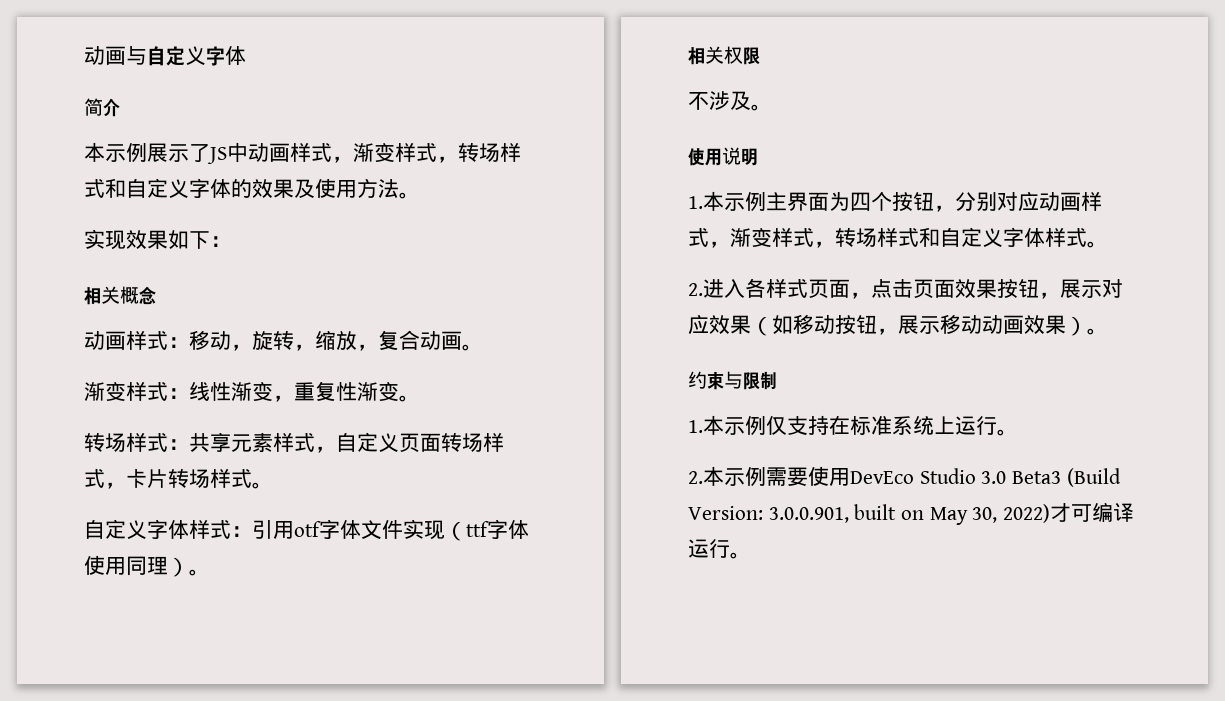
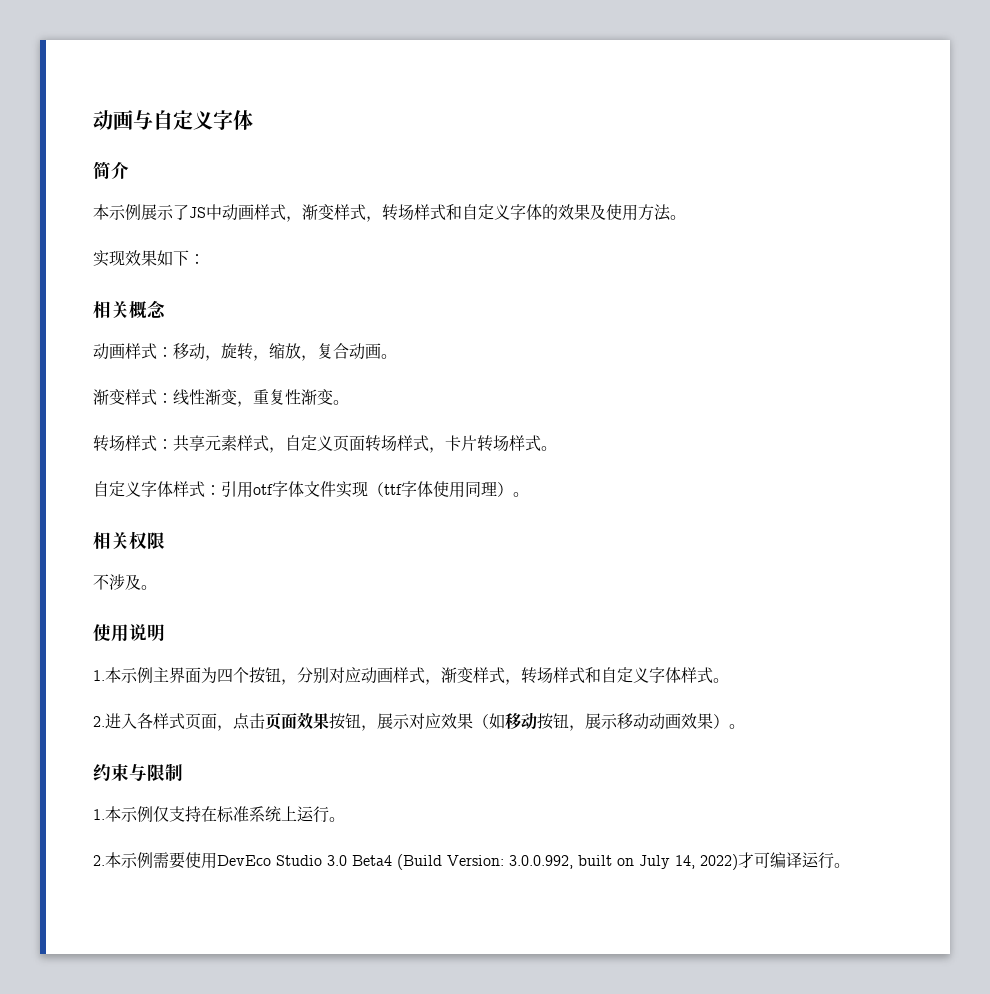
[1012,471,1062,484] Beta3 -> [352,855,392,866] Beta4
[768,507,849,523] 3.0.0.901, -> [509,855,573,869] 3.0.0.992,
[929,507,998,525] May 30, -> [639,855,695,869] July 14,

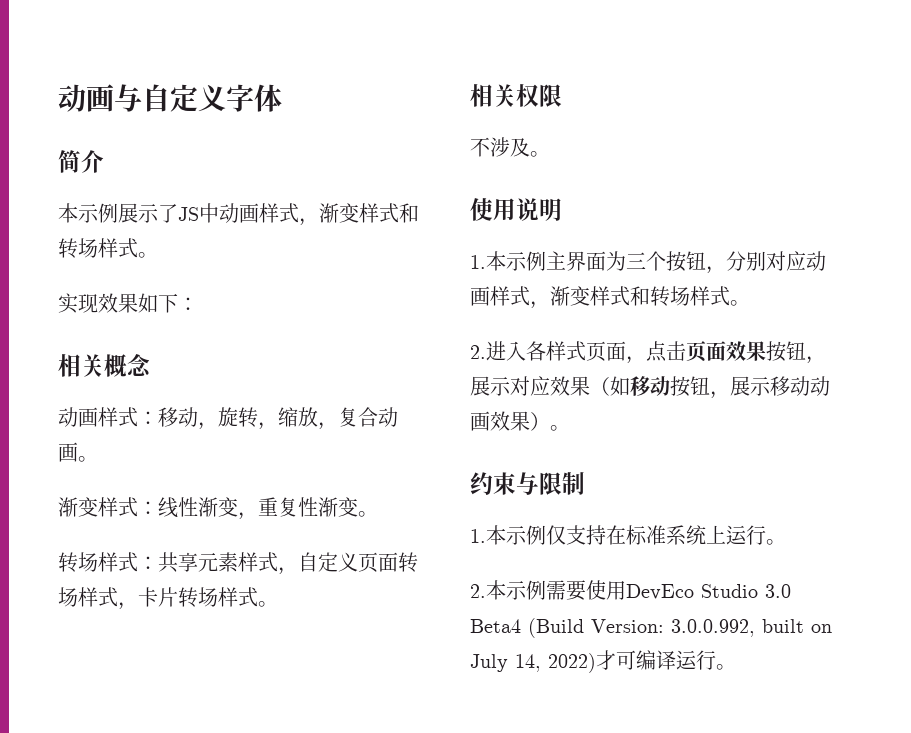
[366,204,671,222] ，转场样式和自定义字体的效果及使用方法 -> [399,203,419,223] [58,238,138,259] 和转场样式
[93,481,529,498] // 自定义字体样式：引用otf字体文件实现（ttf字体使用同理）。 -> (278, 604) none
[217,668,233,683] 四 -> [626,252,646,269] 三
[505,667,713,685] ，转场样式和自定义字体样式 -> [630,286,730,307] 和转场样式

